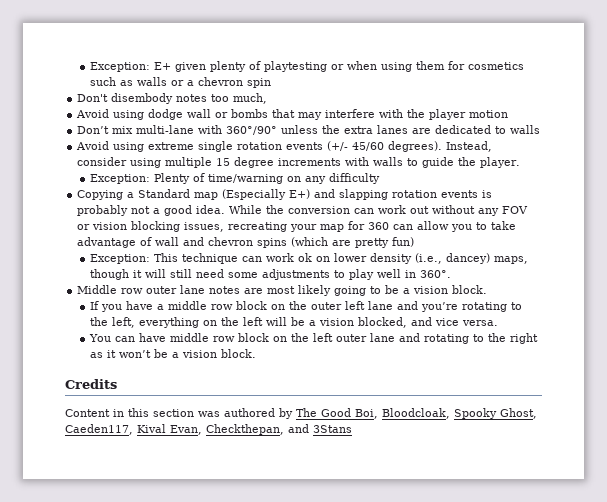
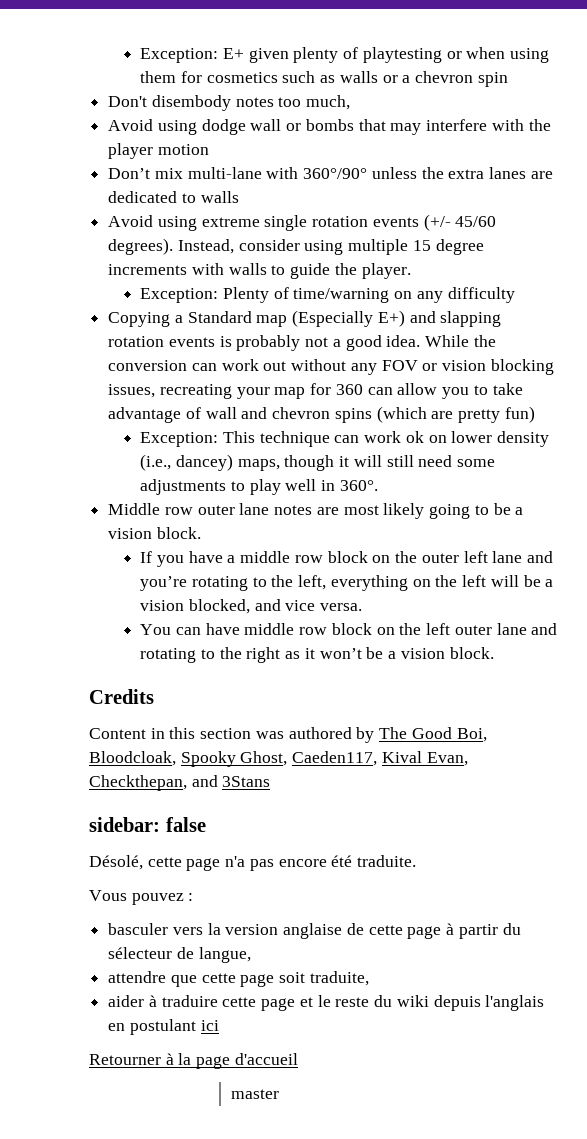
(352, 429) none -> [89,817,206,832] [89,855,417,871] [89,890,194,905] [108,923,521,939] [108,947,251,963] [108,971,369,987] [108,995,545,1011] [108,1019,219,1035] [89,1053,298,1069] [230,1089,279,1099] // sidebar: false // Désolé, cette page n'a pas encore été traduite. // Vous pouvez : // basculer vers la version anglaise de cette page à partir du sélecteur de langue, // attendre que cette page soit traduite, // aider à traduire cette page et le reste du wiki depuis l'anglais en postulant ici // Retourner à la page d'accueil // master

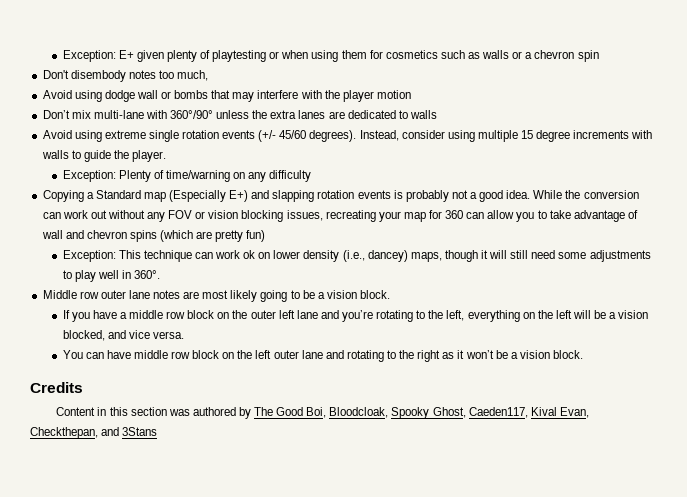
[89,817,206,832] [89,855,417,871] [89,890,194,905] [108,923,521,939] [108,947,251,963] [108,971,369,987] [108,995,545,1011] [108,1019,219,1035] [89,1053,298,1069] [230,1089,279,1099] // sidebar: false // Désolé, cette page n'a pas encore été traduite. // Vous pouvez : // basculer vers la version anglaise de cette page à partir du sélecteur de langue, // attendre que cette page soit traduite, // aider à traduire cette page et le reste du wiki depuis l'anglais en postulant ici // Retourner à la page d'accueil // master -> (158, 431) none

